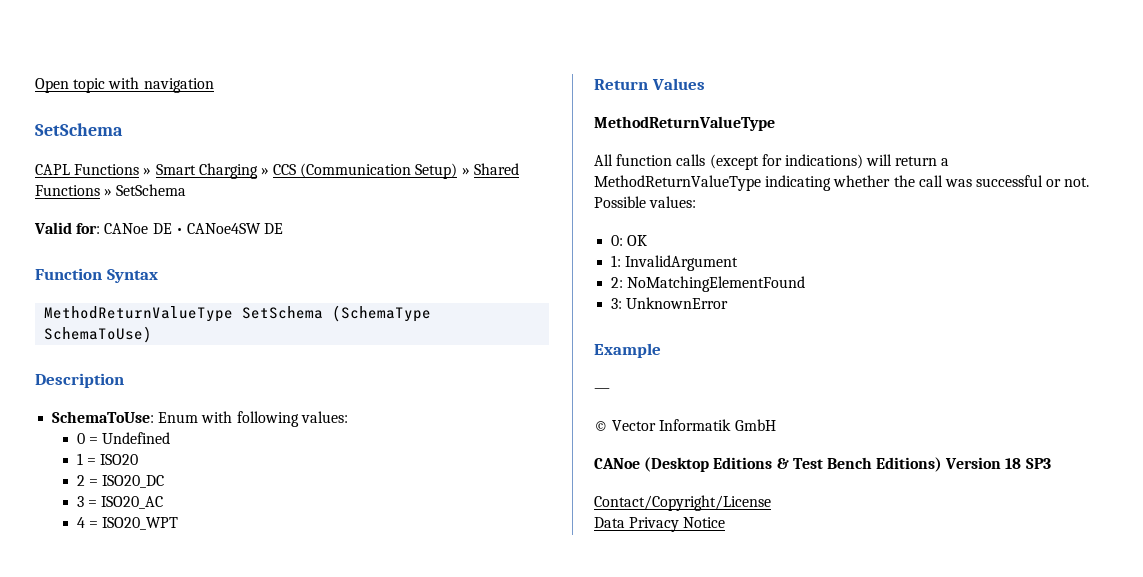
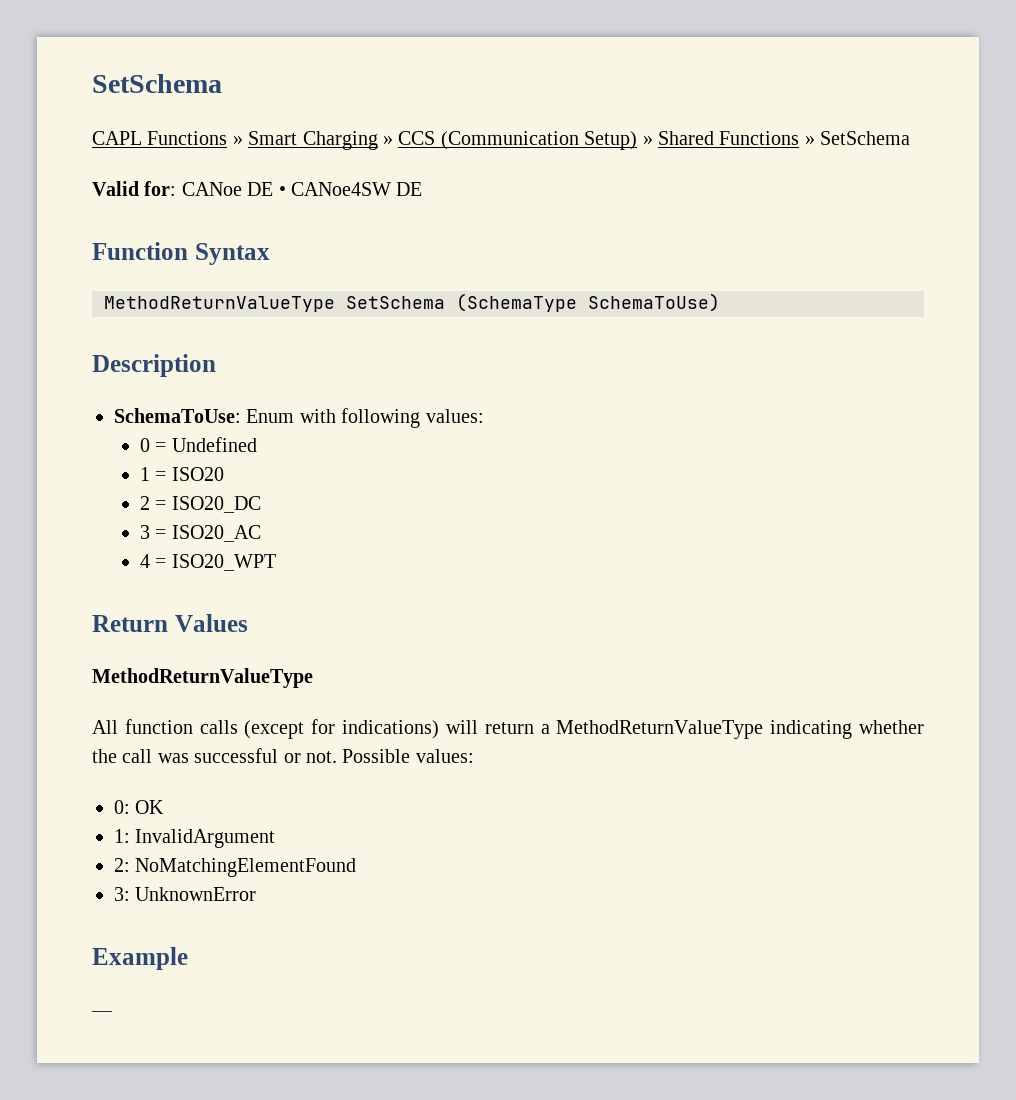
[35,77,214,93] Open topic with navigation // -> (92, 83) none
[594,419,776,431] [594,457,1051,472] [594,495,771,511] [594,517,726,532] // © Vector Informatik GmbH // CANoe (Desktop Editions & Test Bench Editions) Version 18 SP3 // Contact/Copyright/License // Data Privacy Notice -> (113, 1013) none

